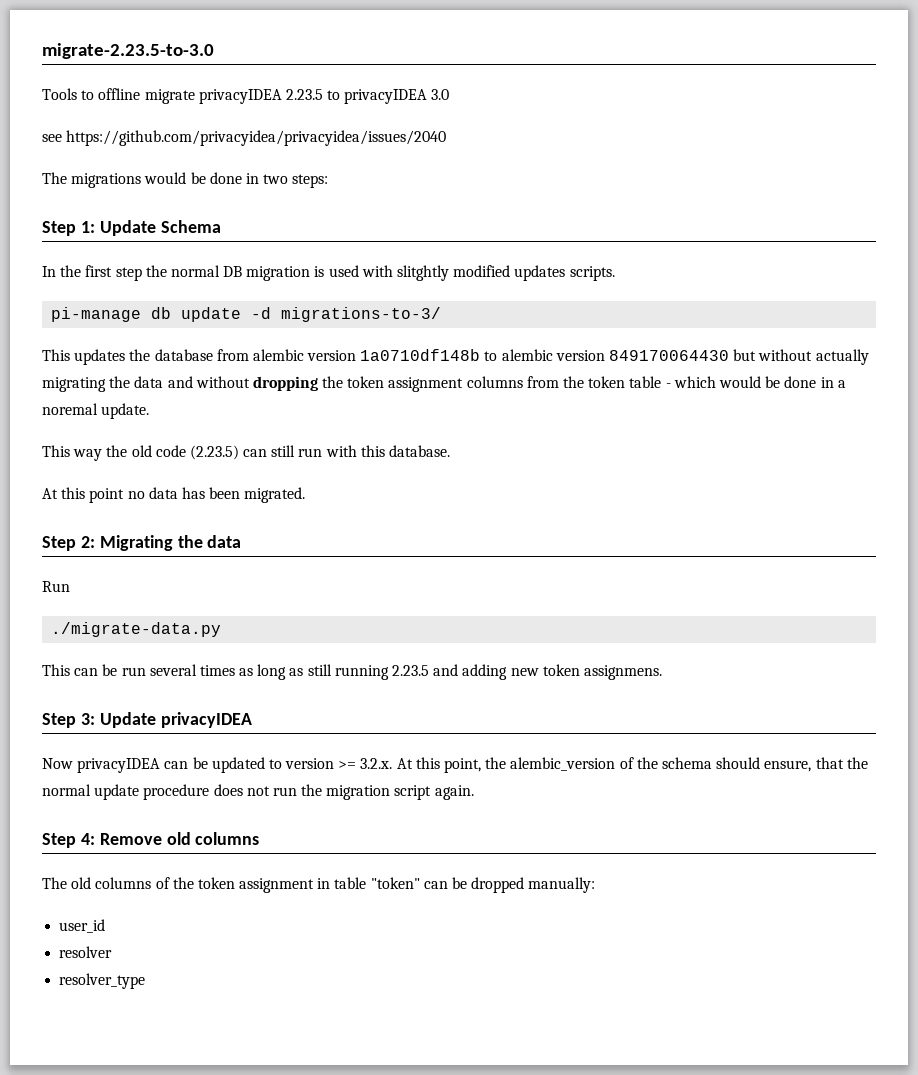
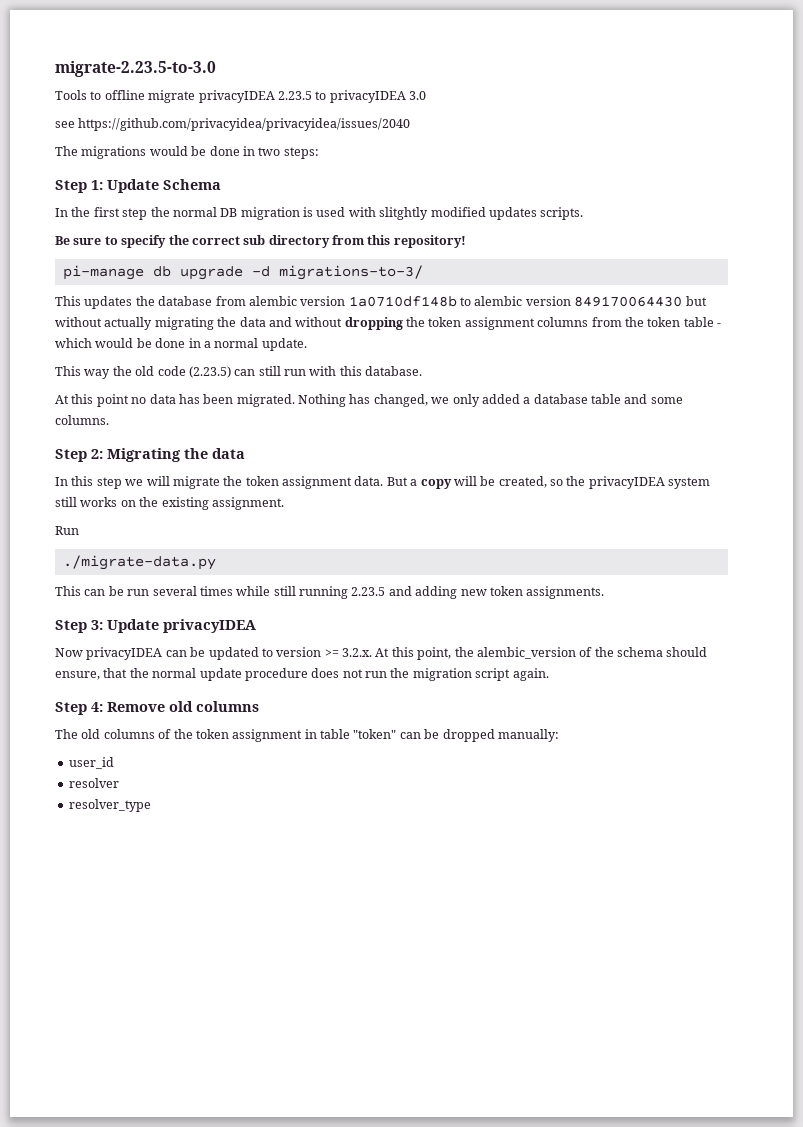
(615, 273) none -> [55,235,466,248] // Be sure to specify the correct sub directory from this repository!
[181,307,242,322] update -> [179,266,243,280] upgrade
[42,403,98,415] noremal -> [214,338,259,348] normal
(306, 495) none -> [298,394,683,407] [55,415,109,425] Nothing has changed, we only added a database table and some columns.
(242, 541) none -> [55,476,711,489] [55,497,284,510] // In this step we will migrate the token assignment data. But a copy will be created, so the privacyIDEA system still works on the existing assignment.
[239,664,304,680] as long as -> [236,586,271,596] while
[583,665,662,680] assignmens. -> [526,586,605,599] assignments.

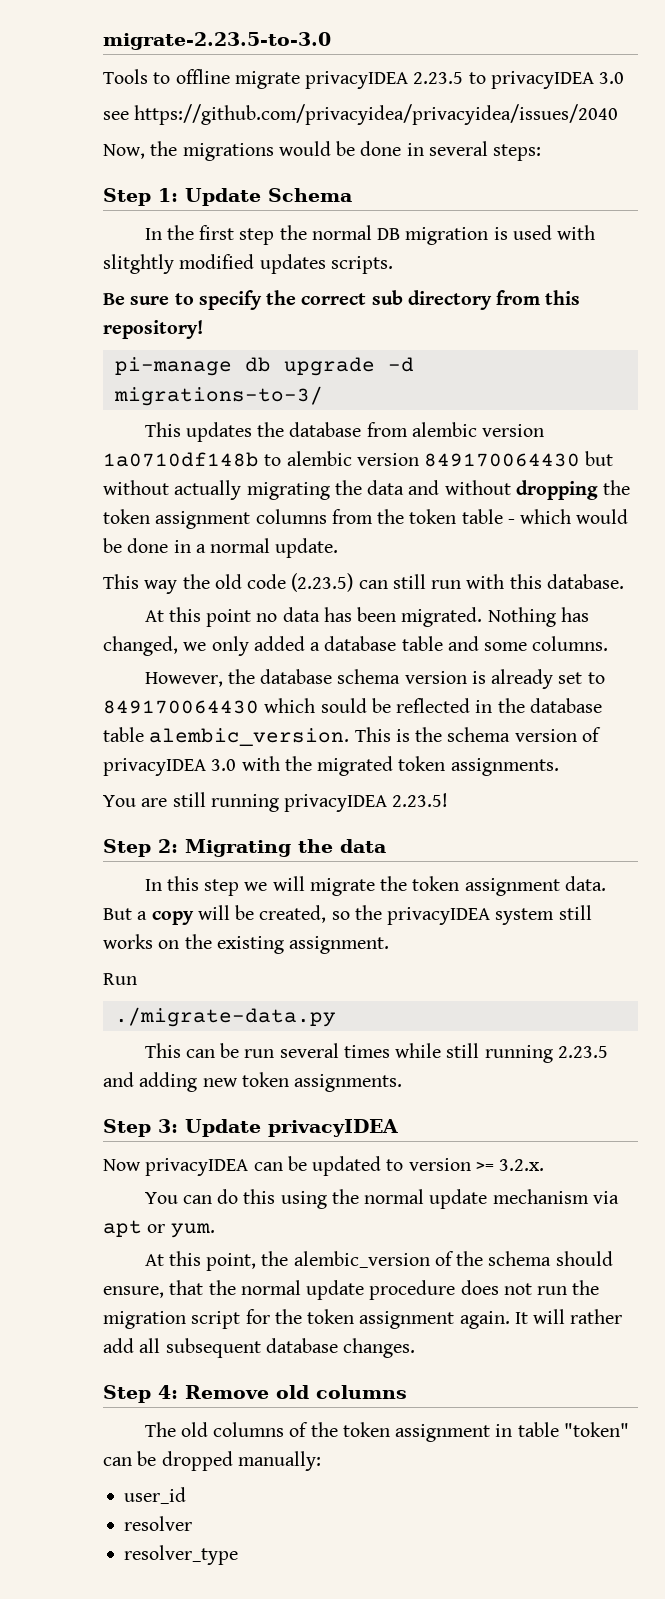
[55,146,78,156] The -> [103,141,178,159] Now, the
[258,147,281,156] two -> [428,141,488,156] several
(109, 420) none -> [144,669,605,689] [103,698,602,714] [103,727,601,746] [103,756,559,776] [103,792,449,812] // However, the database schema version is already set to 849170064430 which sould be reflected in the database table alembic_version. This is the schema version of privacyIDEA 3.0 with the migrated token assignments. // You are still running privacyIDEA 2.23.5!
(372, 652) none -> [144,1189,619,1209] [103,1220,215,1238] // You can do this using the normal update mechanism via apt or yum. //
[512,668,549,681] again. -> [245,1309,623,1329] [103,1338,416,1358] for the token assignment again. It will rather add all subsequent database changes.

